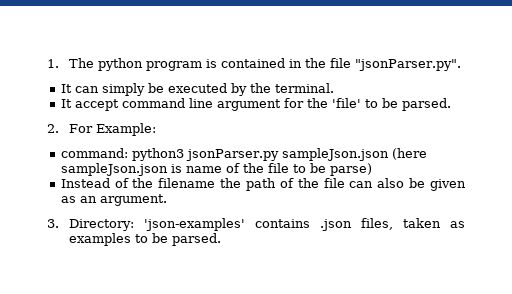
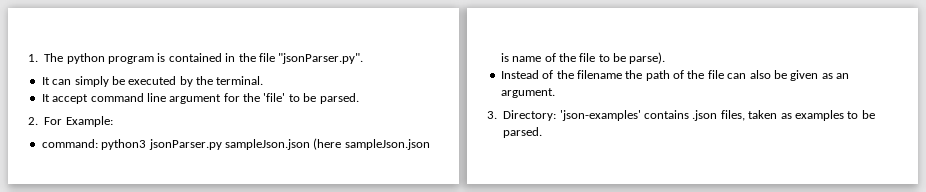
[329,163,372,176] parse) -> [629,52,666,64] parse).

